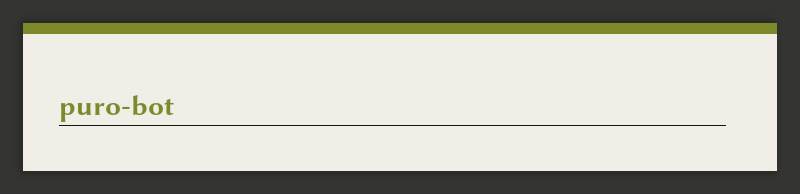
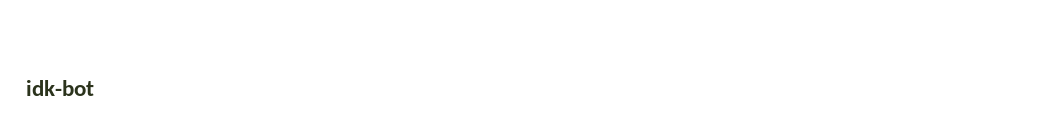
[59,95,174,122] puro-bot -> [26,80,94,96] idk-bot

